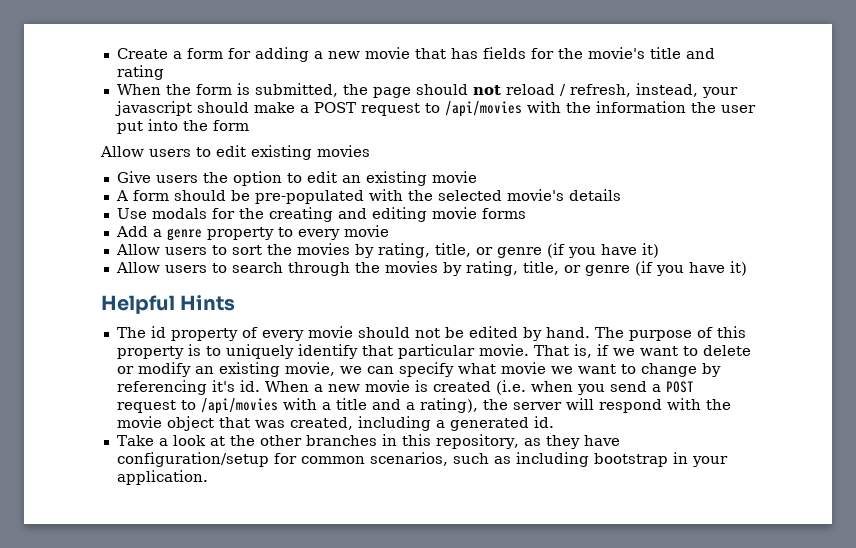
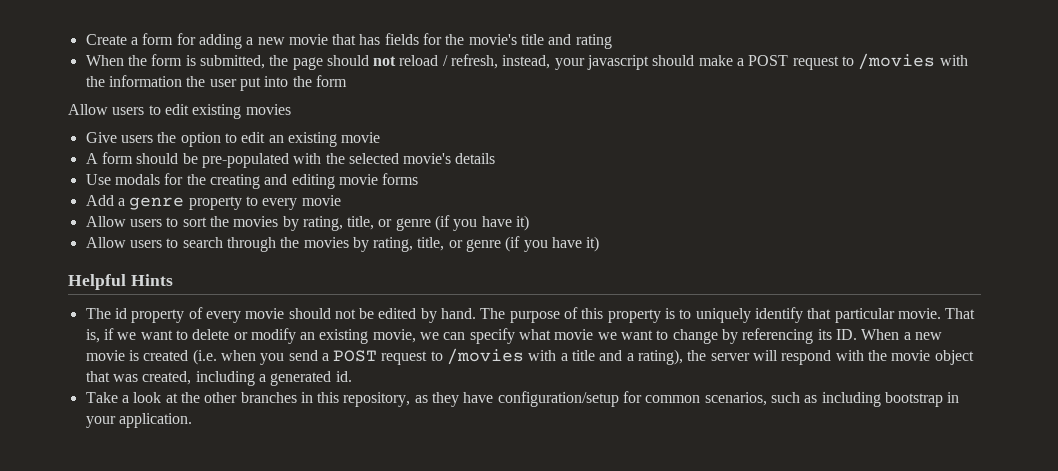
[444,101,522,117] /api/movies -> [858,53,936,70] /movies
[211,380,260,392] it's id. -> [817,329,857,340] its ID.
[200,398,278,414] /api/movies -> [447,348,525,365] /movies

